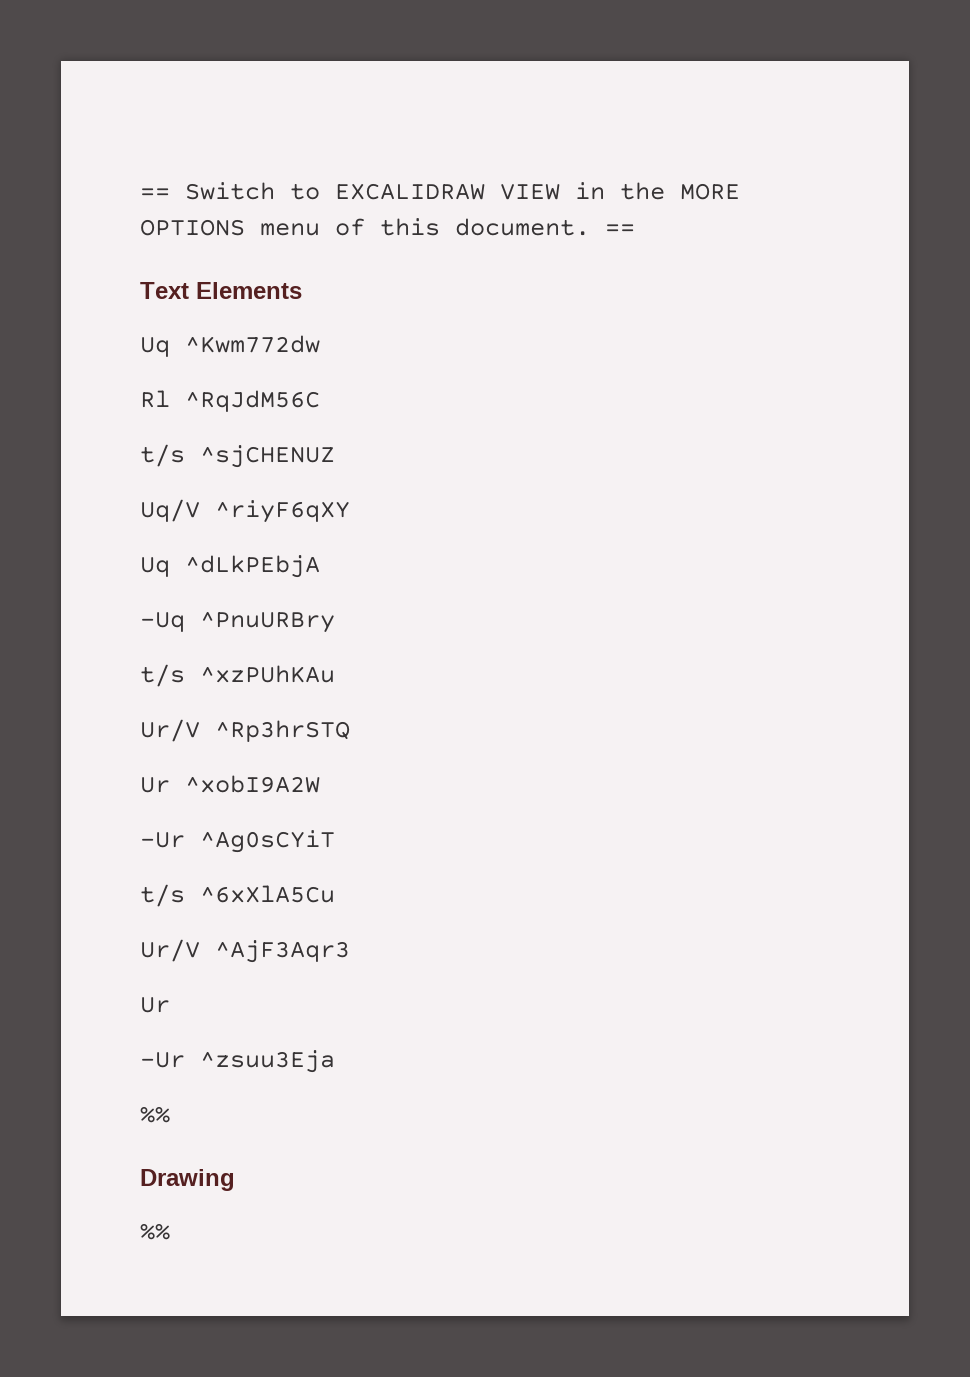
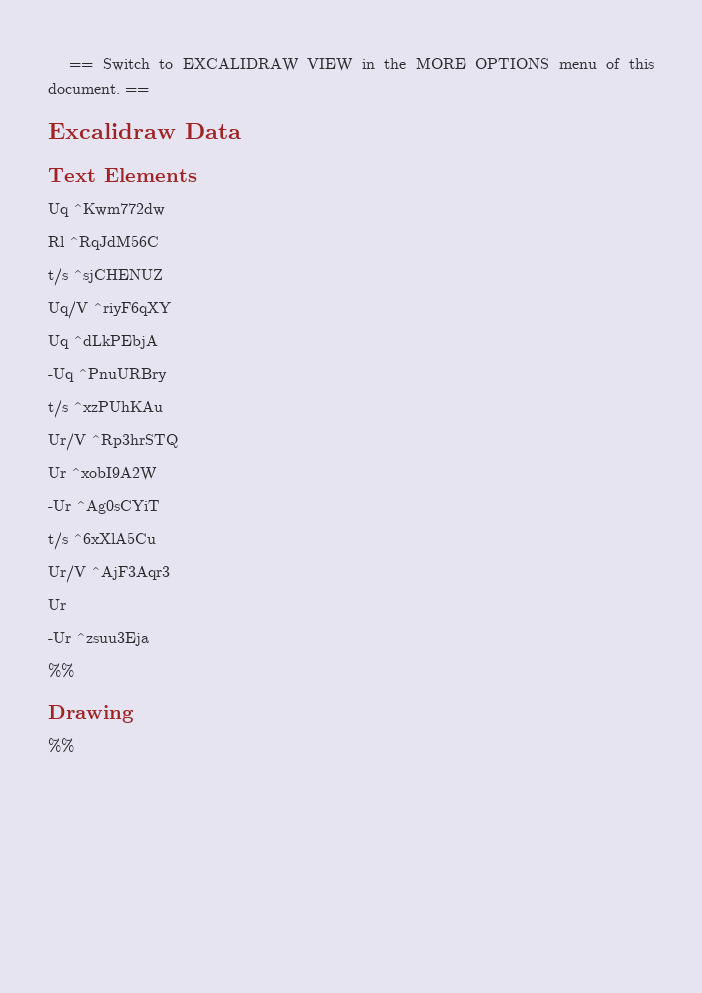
(635, 229) none -> [48,123,241,139] // Excalidraw Data

